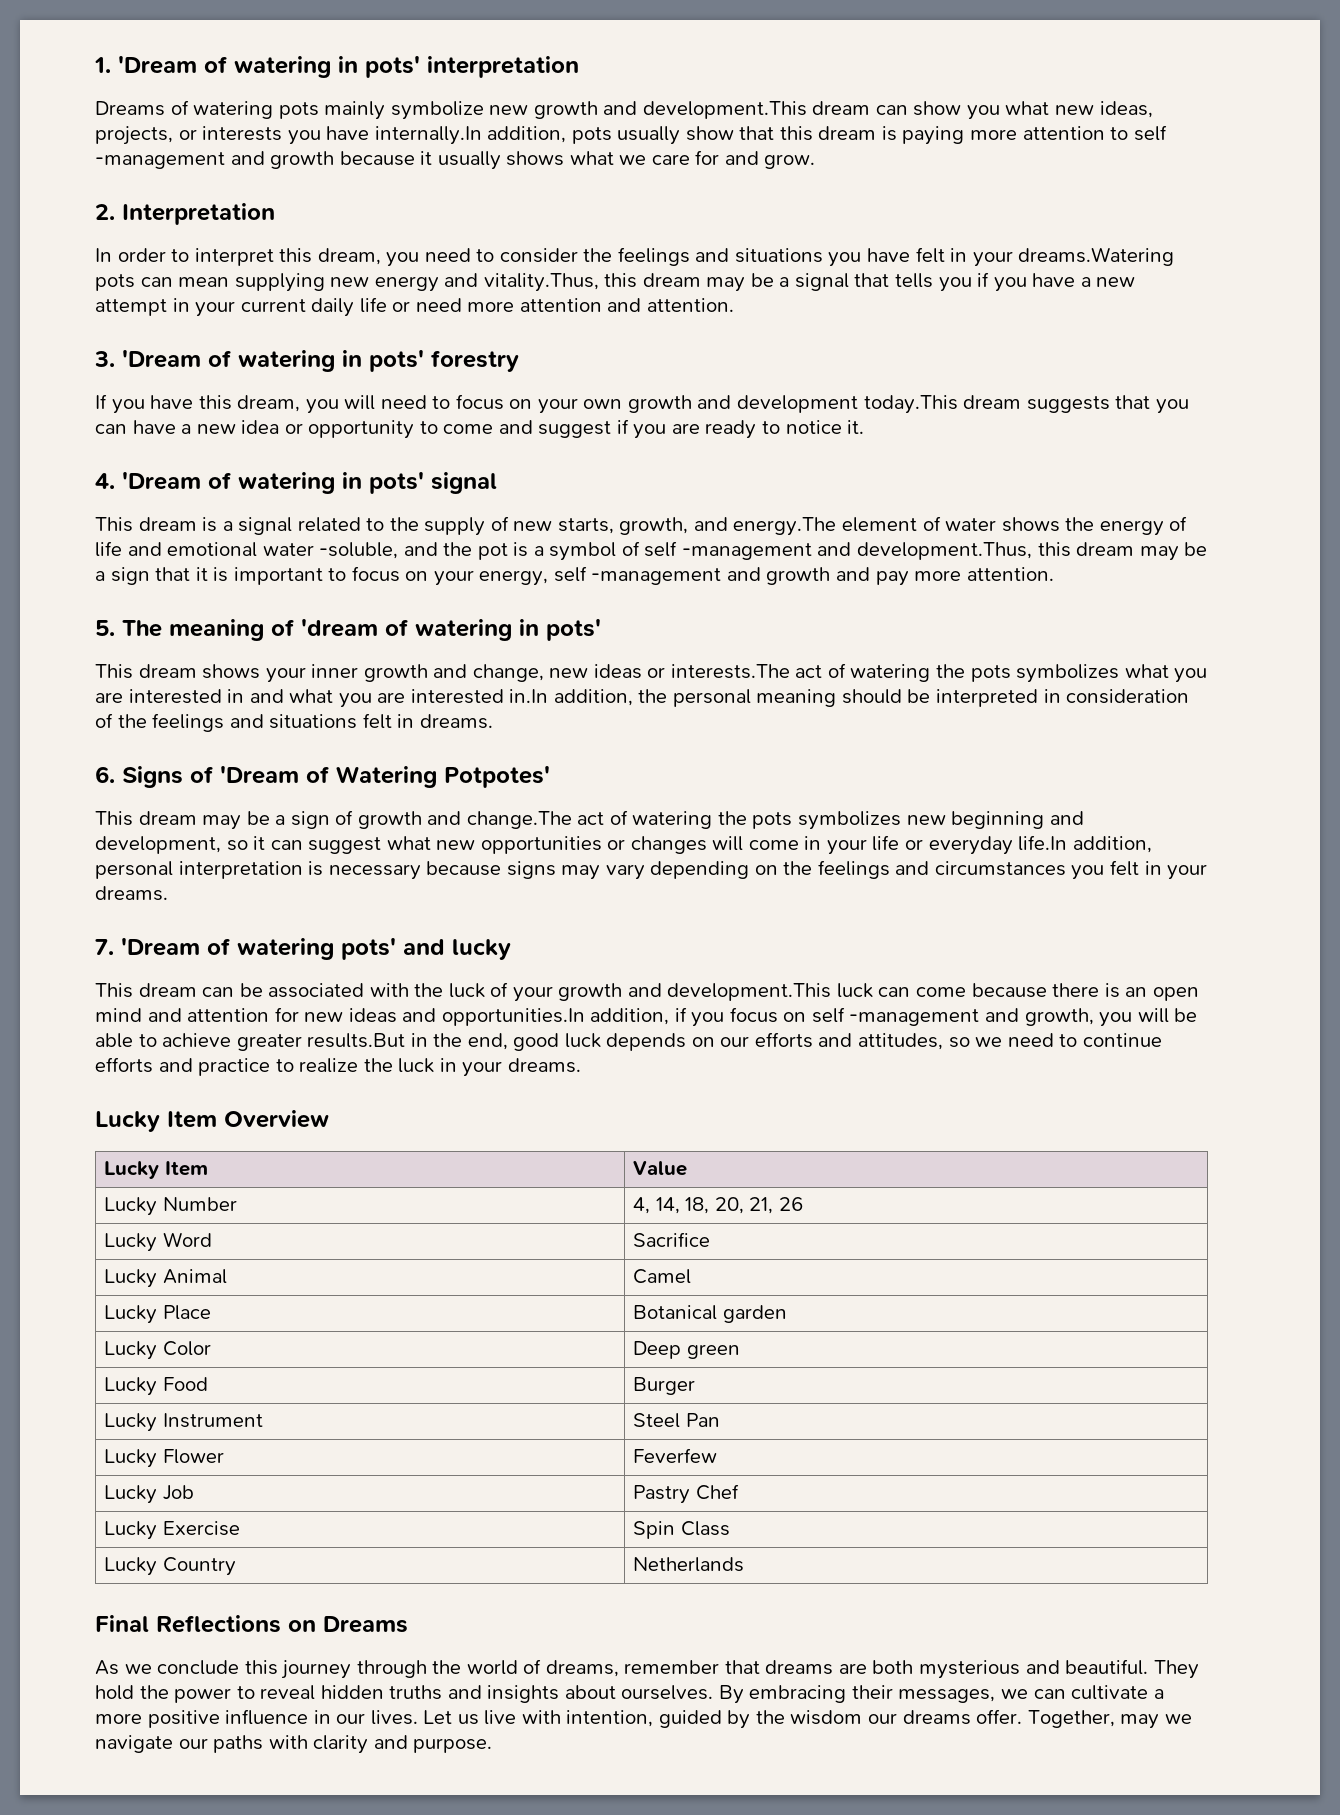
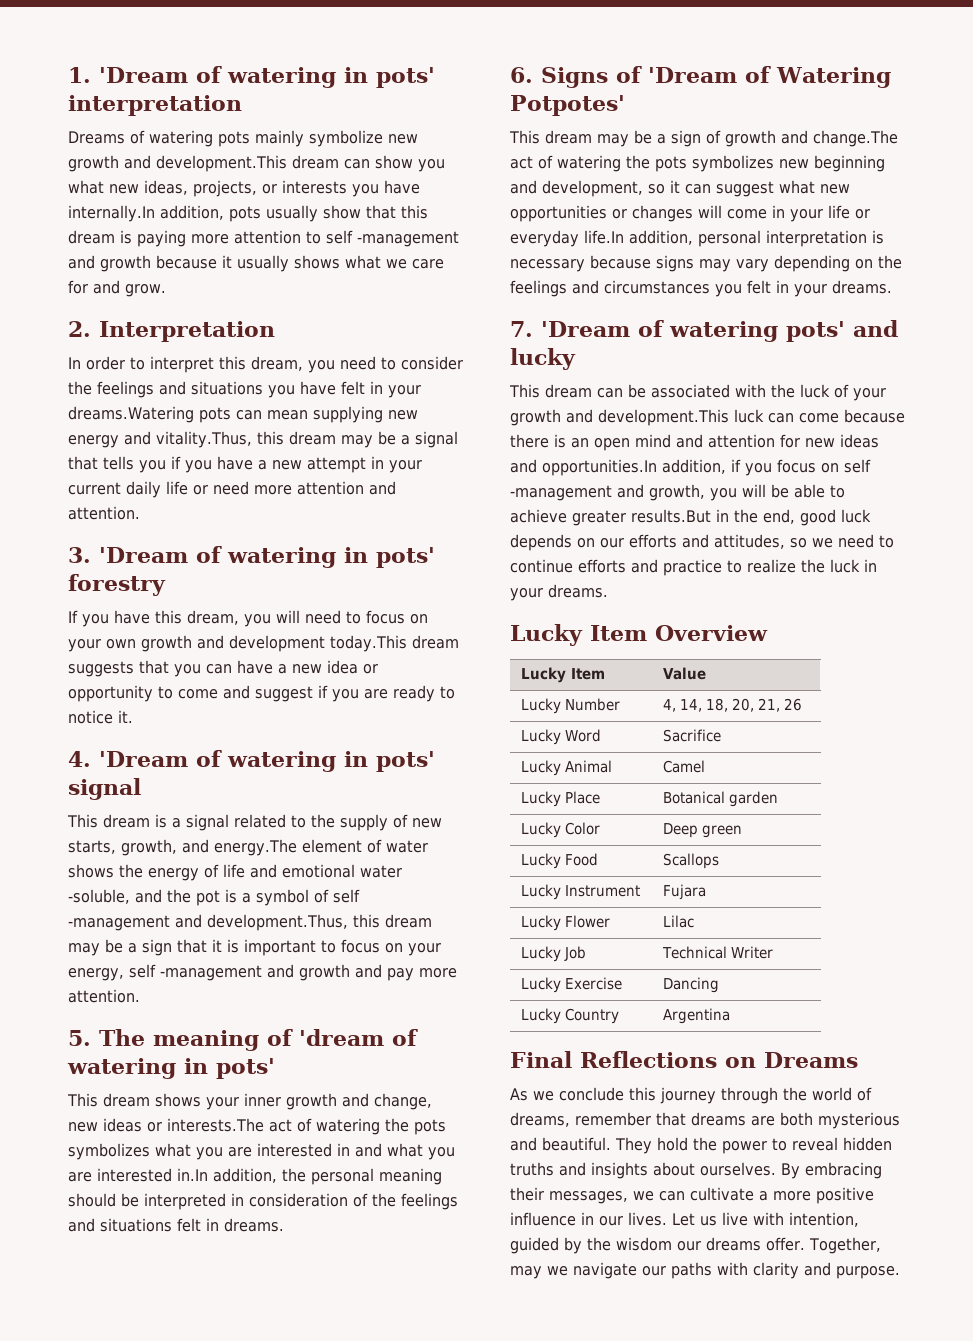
[633,1377,696,1395] Burger -> [662,853,719,869] Scallops
[633,1413,720,1428] Steel Pan -> [662,884,706,900] Fujara
[633,1448,718,1463] Feverfew -> [662,915,694,928] Lilac
[633,1484,739,1504] Pastry Chef -> [661,946,773,959] Technical Writer
[633,1521,730,1539] Spin Class -> [662,977,719,993] Dancing
[633,1557,745,1572] Netherlands -> [662,1008,730,1024] Argentina

